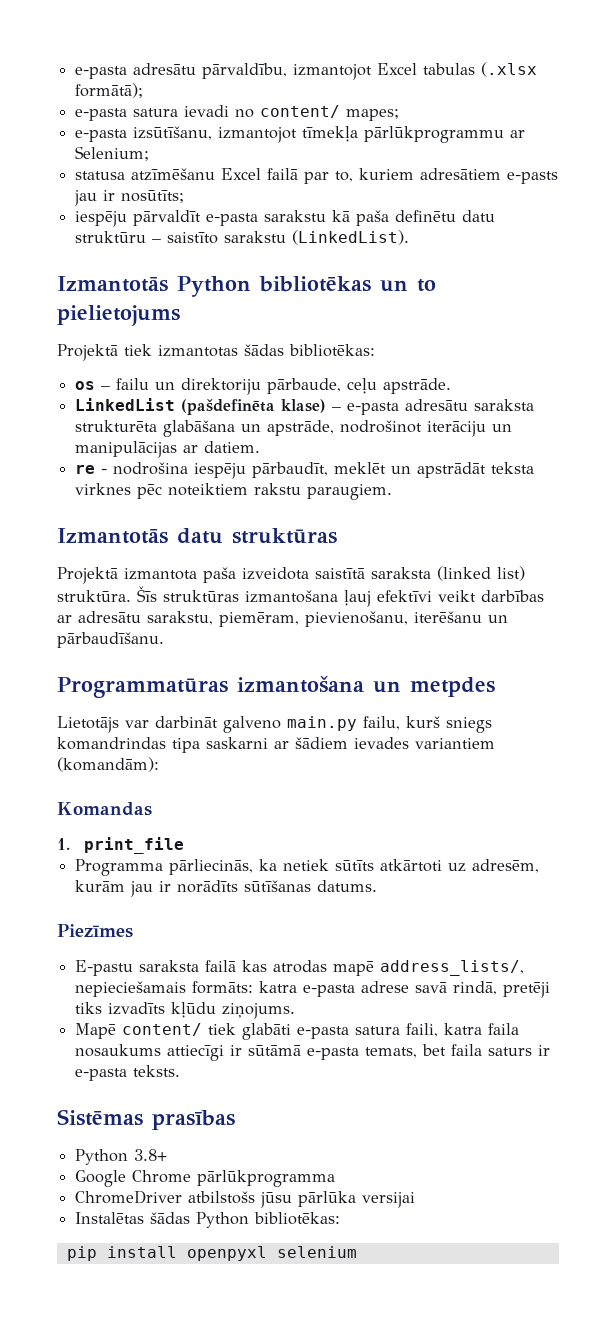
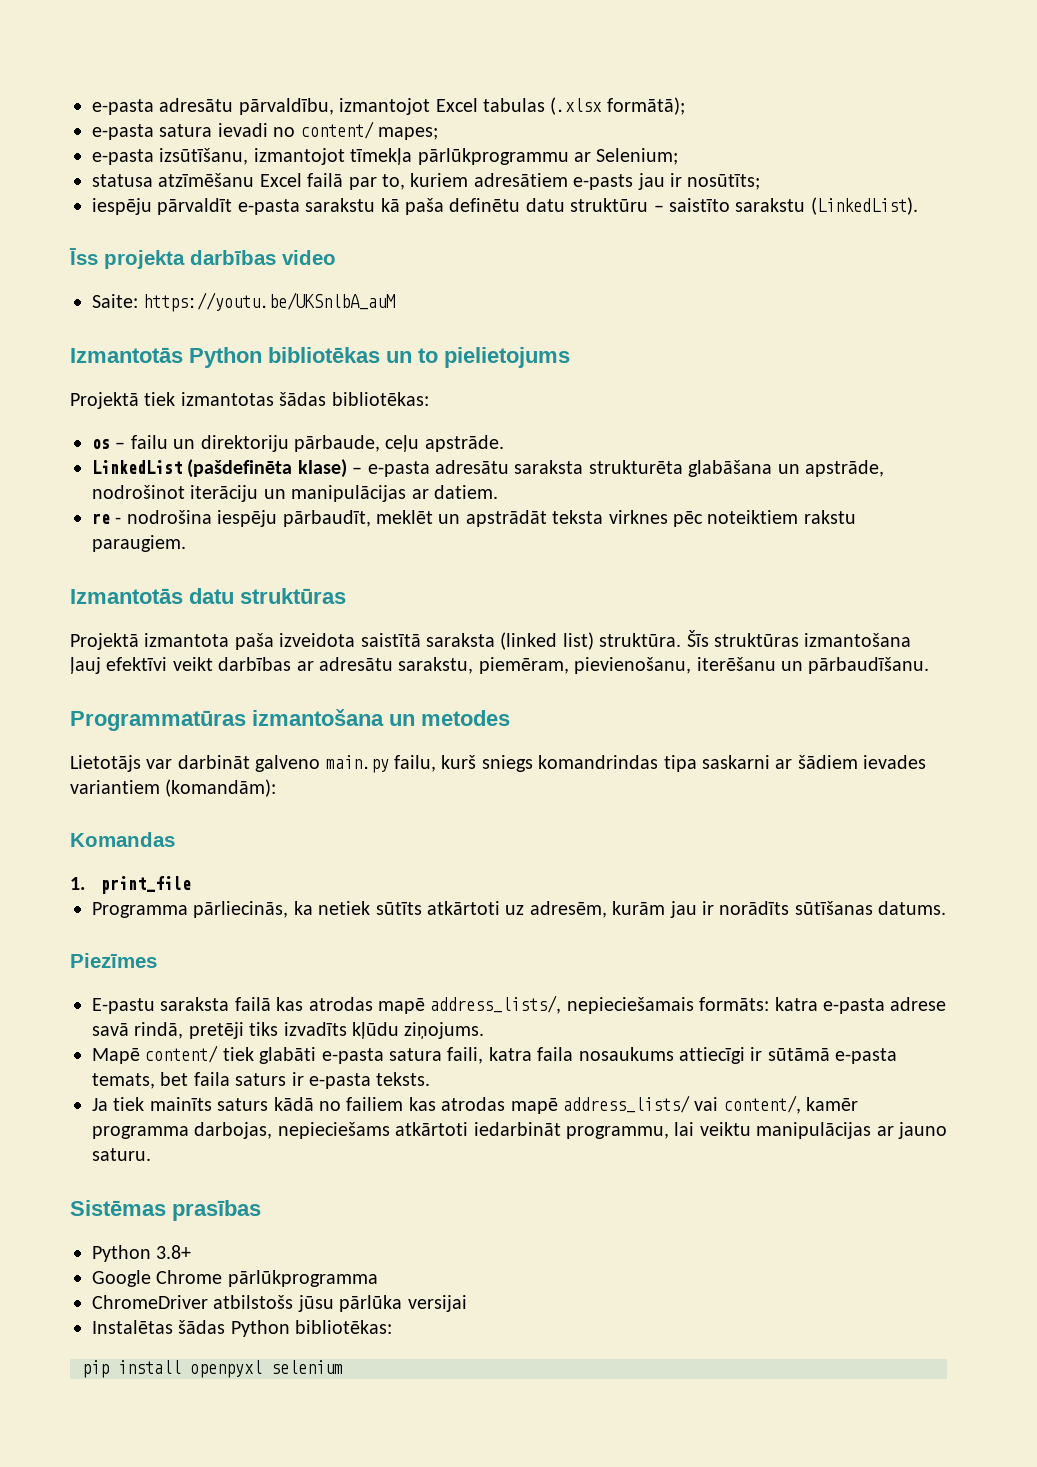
(410, 237) none -> [69,248,336,269] [92,292,396,312] // Īss projekta darbības video // Saite: https://youtu.be/UKSnlbA_auM
[410,677,495,697] metpdes -> [421,710,510,726] metodes
(181, 1071) none -> [92,1095,859,1114] [92,1122,947,1139] [92,1148,151,1161] // Ja tiek mainīts saturs kādā no failiem kas atrodas mapē address_lists/ vai content/, kamēr programma darbojas, nepieciešams atkārtoti iedarbināt programmu, lai veiktu manipulācijas ar jauno saturu.

